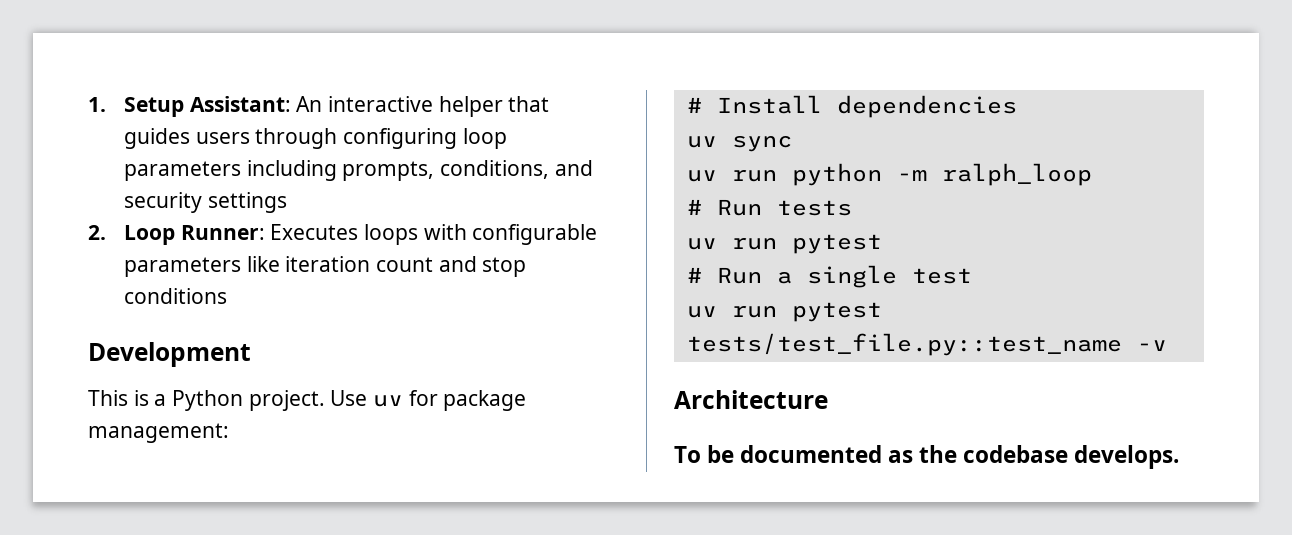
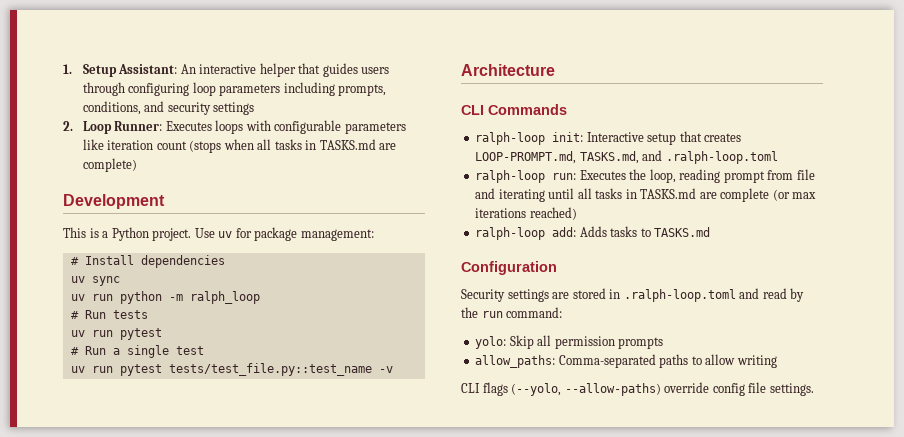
[438,256,527,277] [123,288,227,304] and stop conditions -> [189,139,397,153] [82,158,137,172] (stops when all tasks in TASKS.md are complete)
[674,445,1180,469] To be documented as the codebase develops. -> [461,104,567,115] [475,131,742,145] [475,150,778,164] [475,169,815,183] [475,188,817,202] [475,207,577,220] [475,226,711,240] [461,261,557,275] [461,288,805,302] [461,307,563,318] [475,335,664,349] [475,354,777,368] [461,382,814,396] CLI Commands // ralph-loop init: Interactive setup that creates LOOP-PROMPT.md, TASKS.md, and .ralph-loop.toml // ralph-loop run: Executes the loop, reading prompt from file and iterating until all tasks in TASKS.md are complete (or max iterations reached) // ralph-loop add: Adds tasks to TASKS.md // Configuration // Security settings are stored in .ralph-loop.toml and read by the run command: // yolo: Skip all permission prompts // allow_paths: Comma-separated paths to allow writing // CLI flags (--yolo, --allow-paths) override config file settings.

